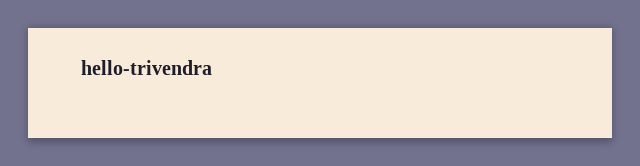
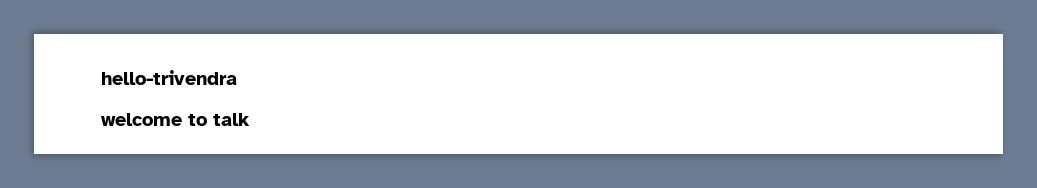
(212, 67) none -> [101,113,250,126] // welcome to talk

